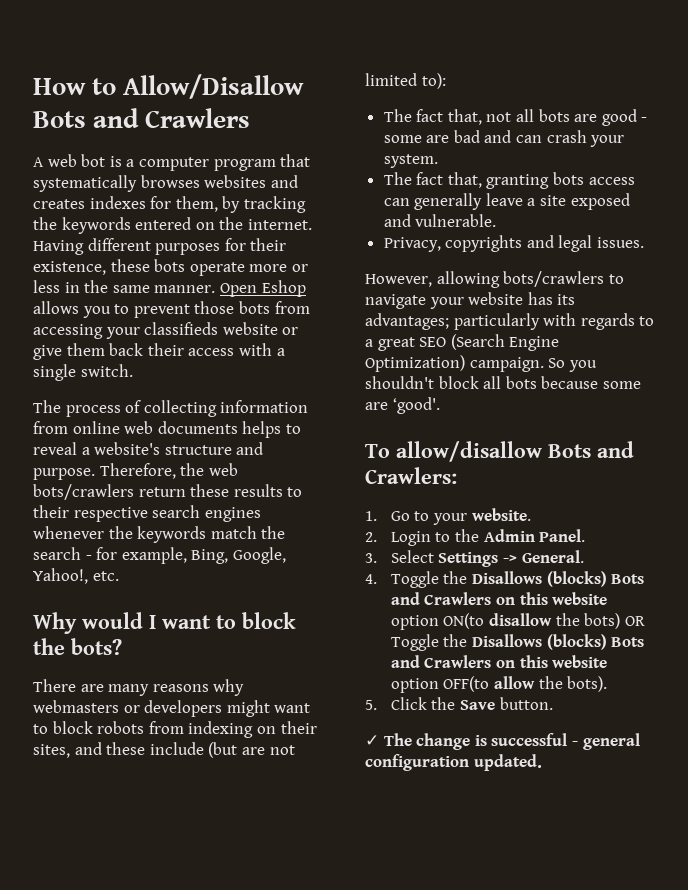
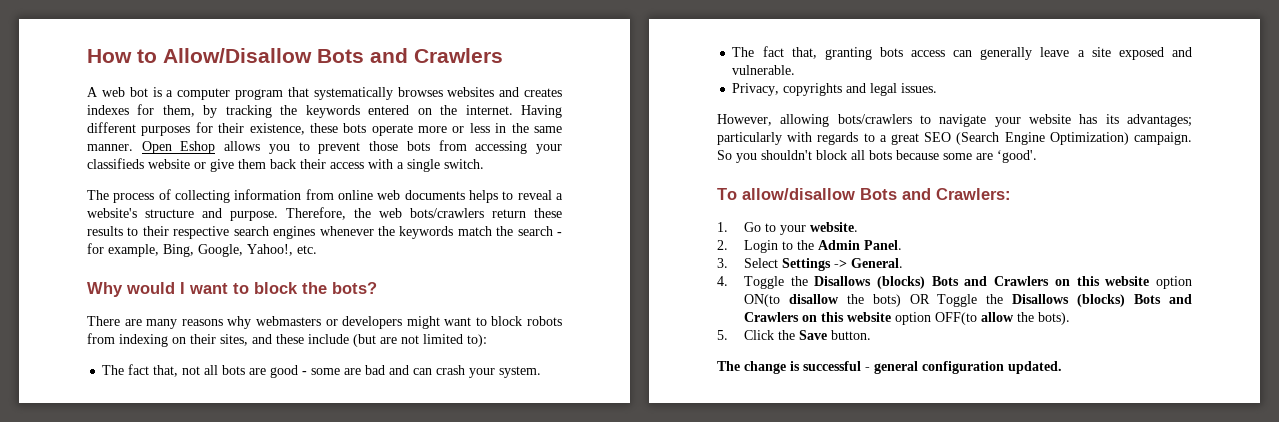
[365,735,379,746] ✓ -> (871, 335) none

